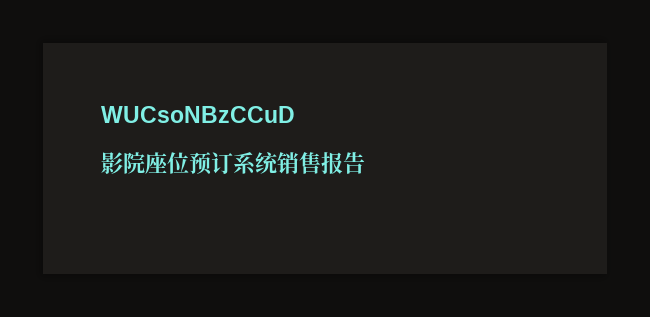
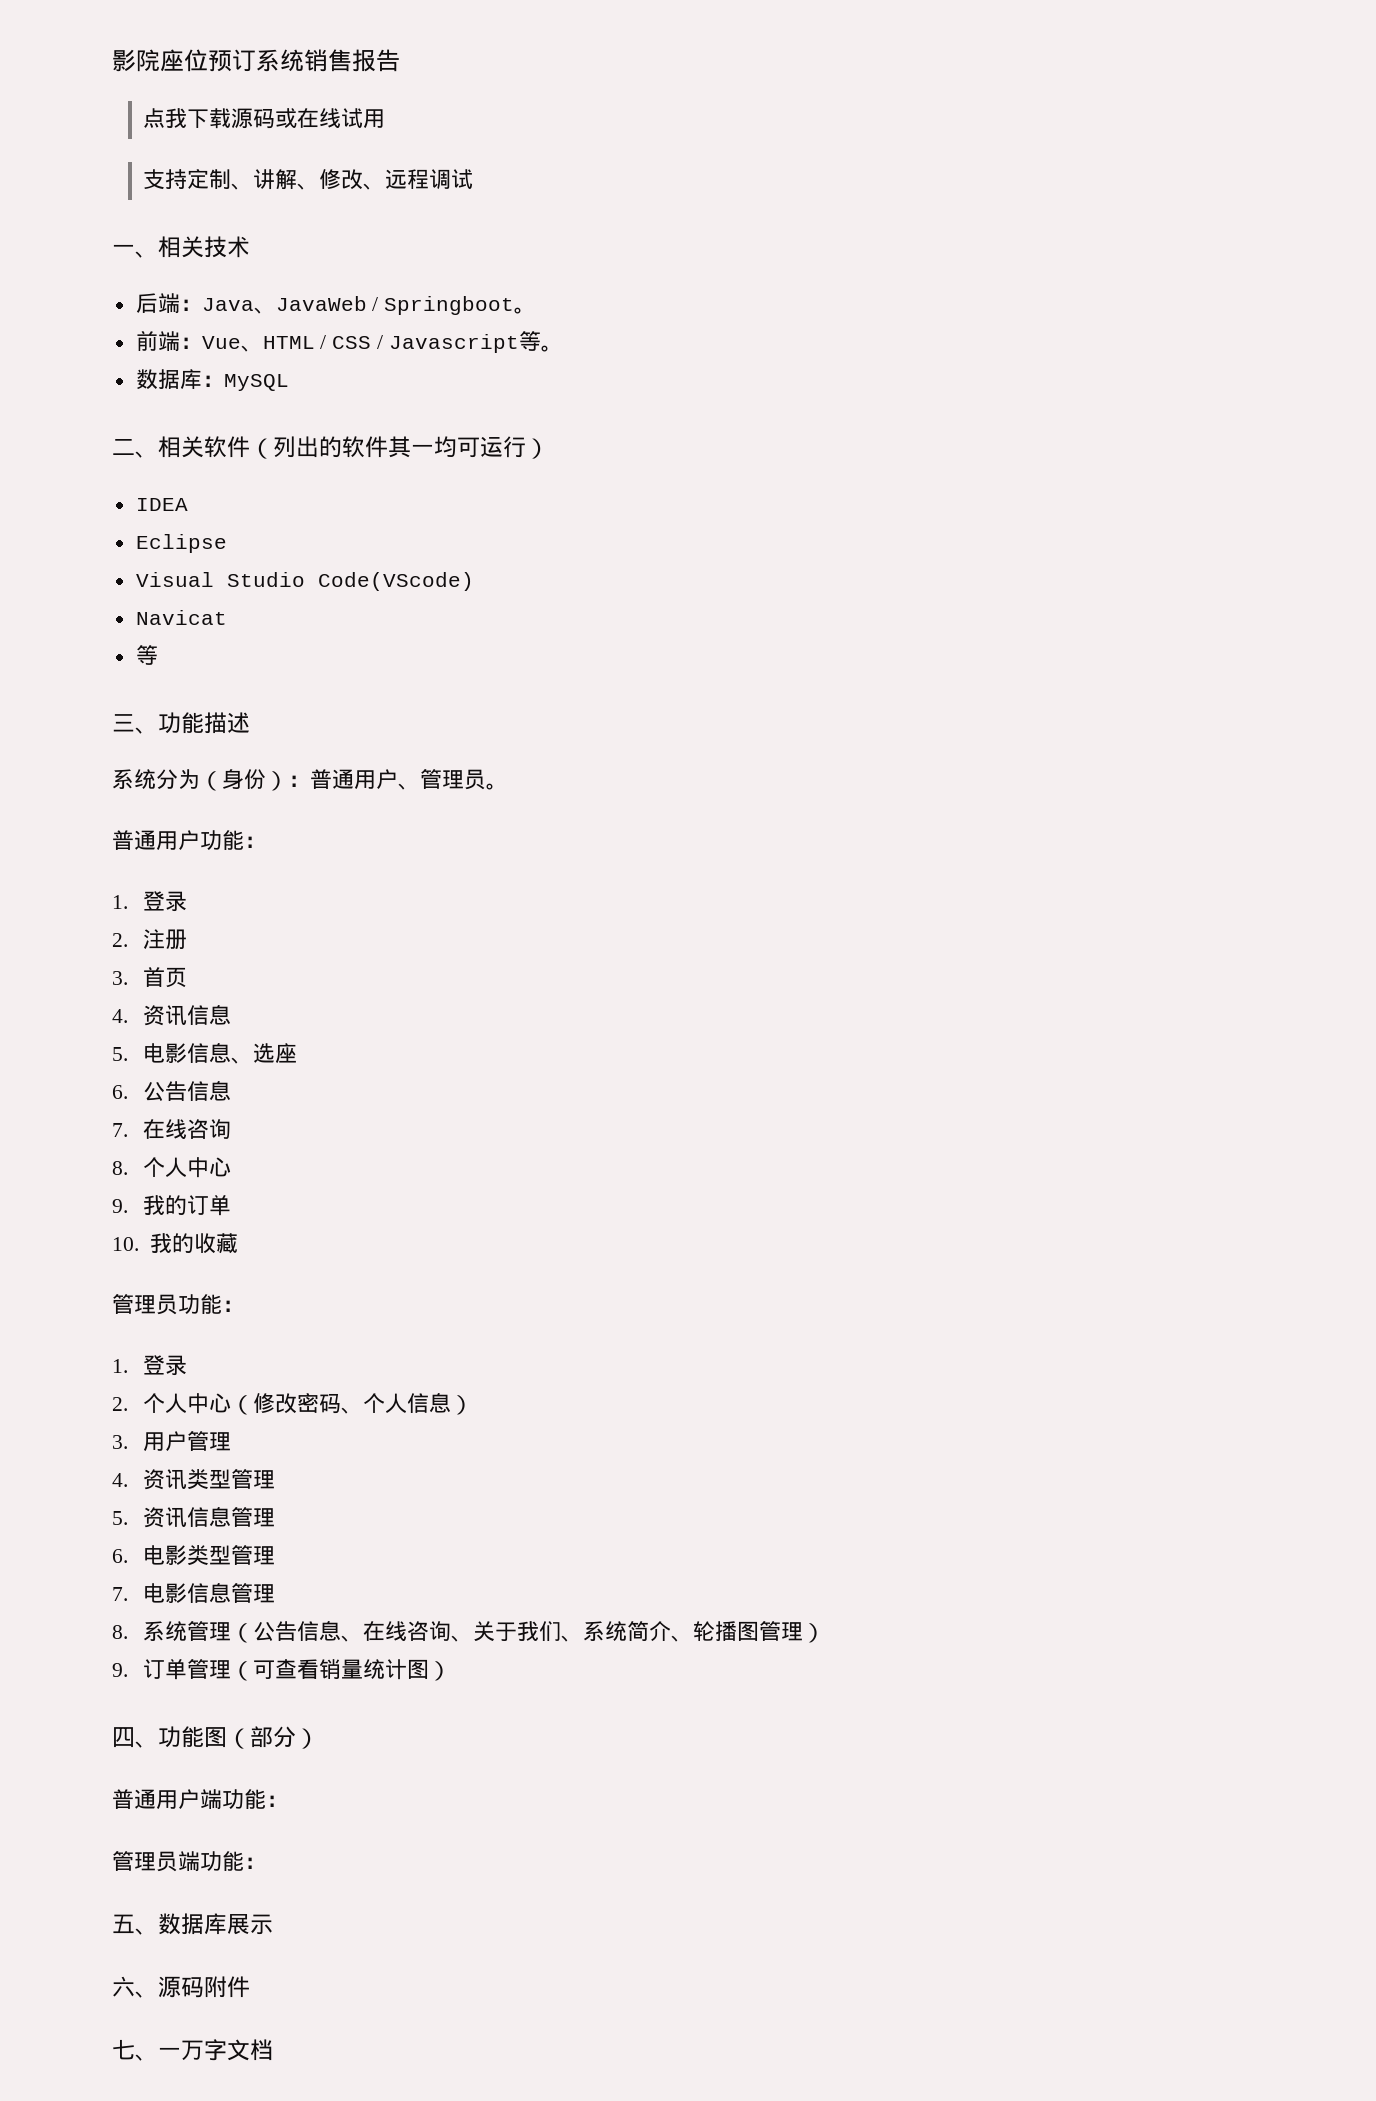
[101,106,295,123] WUCsoNBzCCuD // -> (112, 60) none
(365, 163) none -> [143,108,386,129] [143,169,474,190] [112,236,250,258] [135,293,537,315] [135,330,563,353] [135,369,289,391] [112,436,549,459] [135,498,188,511] [135,534,227,553] [135,572,474,591] [135,610,227,625] [135,645,158,665] [112,712,250,734] [112,769,508,791] [112,830,266,850] [112,891,188,912] [112,929,188,950] [112,967,188,988] [112,1004,232,1026] [112,1042,298,1064] [112,1080,232,1101] [112,1119,232,1140] [112,1157,232,1178] [112,1195,232,1216] [112,1233,238,1254] [112,1294,244,1315] [112,1355,188,1376] [112,1392,474,1415] [112,1431,232,1451] [112,1469,276,1490] [112,1506,276,1528] [112,1545,276,1565] [112,1582,276,1603] [112,1620,826,1643] [112,1659,452,1681] [112,1726,319,1749] [112,1789,288,1810] [112,1851,266,1872] [112,1913,273,1935] [112,1976,250,1998] [112,2039,273,2061] // 点我下载源码或在线试用 // 支持定制、讲解、修改、远程调试 // 一、相关技术 // 后端：Java、JavaWeb / Springboot。 // 前端：Vue、HTML / CSS / Javascript等。 // 数据库：MySQL // 二、相关软件（列出的软件其一均可运行） // IDEA // Eclipse // Visual Studio Code(VScode) // Navicat // 等 // 三、功能描述 // 系统分为（身份）：普通用户、管理员。 // 普通用户功能： // 1.登录 // 2.注册 // 3.首页 // 4.资讯信息 // 5.电影信息、选座 // 6.公告信息 // 7.在线咨询 // 8.个人中心 // 9.我的订单 // 10.我的收藏 // 管理员功能： // 1.登录 // 2.个人中心（修改密码、个人信息） // 3.用户管理 // 4.资讯类型管理 // 5.资讯信息管理 // 6.电影类型管理 // 7.电影信息管理 // 8.系统管理（公告信息、在线咨询、关于我们、系统简介、轮播图管理） // 9.订单管理（可查看销量统计图） // 四、功能图（部分） // 普通用户端功能： // 管理员端功能： // 五、数据库展示 // 六、源码附件 // 七、一万字文档

